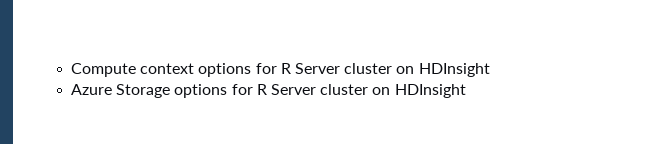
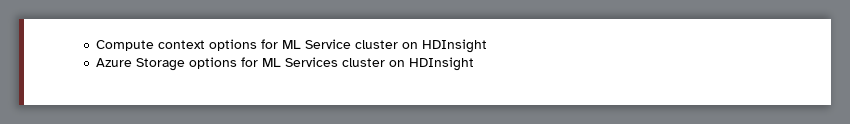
[280,63,340,74] R Server -> [282,39,352,49] ML Service
[256,84,316,95] R Server -> [262,57,339,67] ML Services

